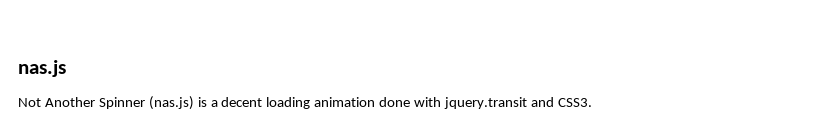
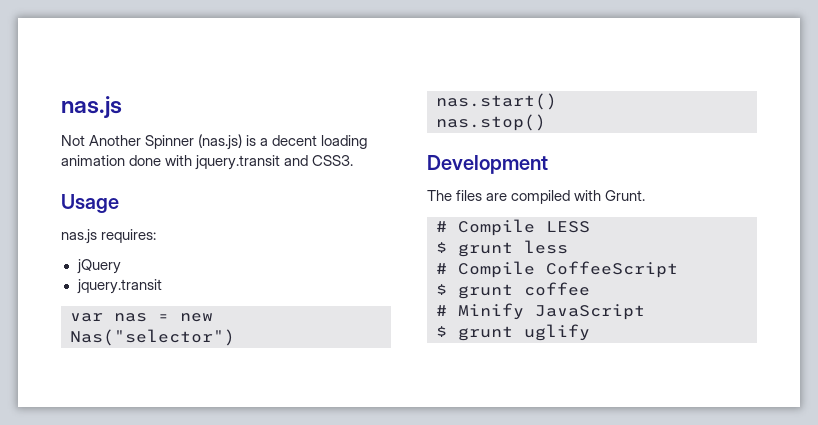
(592, 102) none -> [61,194,119,213] [61,229,157,244] [76,259,121,274] [76,279,162,294] [70,313,213,322] [70,329,235,346] [436,93,557,110] [436,114,546,131] [427,155,548,174] [427,190,646,204] [436,219,590,236] [436,240,568,257] [436,261,678,278] [436,282,590,299] [436,303,645,320] [436,324,590,341] // Usage // nas.js requires: // jQuery // jquery.transit // var nas = new Nas("selector") // nas.start() // nas.stop() // Development // The files are compiled with Grunt. // # Compile LESS // $ grunt less // # Compile CoffeeScript // $ grunt coffee // # Minify JavaScript // $ grunt uglify

